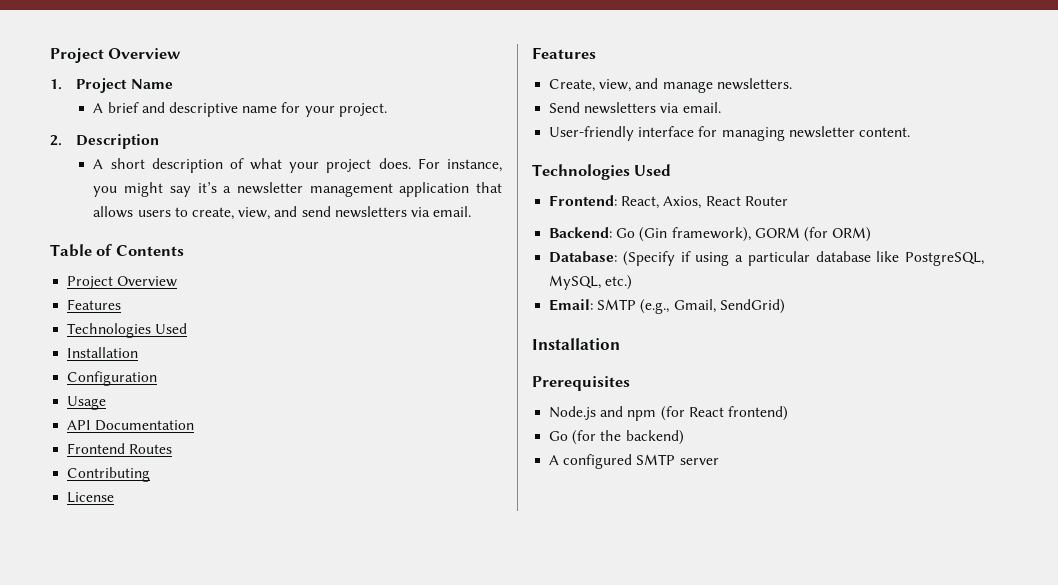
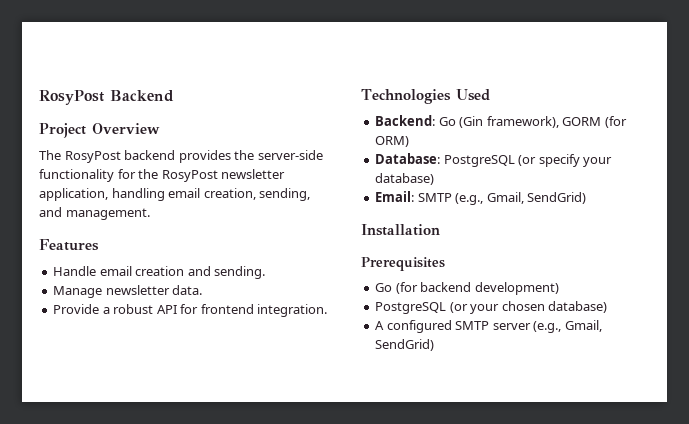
[50,48,182,63] [50,78,173,93] [93,102,387,117] [50,134,160,149] [93,158,502,173] [93,182,502,197] [93,206,472,220] [50,244,184,257] [67,276,178,289] [67,299,122,310] [67,323,188,338] [67,347,139,358] [67,371,158,386] [67,396,107,410] [67,420,195,431] [67,443,173,454] [67,467,151,482] [67,492,115,503] [532,47,596,59] [549,78,792,93] [549,102,721,114] [549,126,910,141] [532,164,672,180] [549,195,788,209] Project Overview // 1. Project Name // A brief and descriptive name for your project. // 2. Description // A short description of what your project does. For instance, you might say it’s a newsletter management application that allows users to create, view, and send newsletters via email. // Table of Contents // Project Overview // Features // Technologies Used // Installation // Configuration // Usage // API Documentation // Frontend Routes // Contributing // License // Features // Create, view, and manage newsletters. // Send newsletters via email. // User-friendly interface for managing newsletter content. // Technologies Used // Frontend: React, Axios, React Router -> [39,90,174,105] [39,123,160,138] [39,150,323,163] [39,169,286,182] [39,188,311,201] [39,207,150,220] [39,239,99,251] [53,266,266,279] [53,285,203,298] [53,304,328,317] [361,89,490,104] RosyPost Backend // Project Overview // The RosyPost backend provides the server-side functionality for the RosyPost newsletter application, handling email creation, sending, and management. // Features // Handle email creation and sending. // Manage newsletter data. // Provide a robust API for frontend integration. // Technologies Used
[622,251,984,266] [549,275,633,290] (Specify if using a particular database like PostgreSQL, MySQL, etc.) -> [443,154,613,167] [375,173,435,185] PostgreSQL (or specify your database)
[549,406,788,421] [549,430,684,445] Node.js and npm (for React frontend) // Go (for the backend) -> [375,282,559,295] [375,301,608,314] Go (for backend development) // PostgreSQL (or your chosen database)
(719, 461) none -> [533,320,602,333] [375,339,435,351] (e.g., Gmail, SendGrid)

